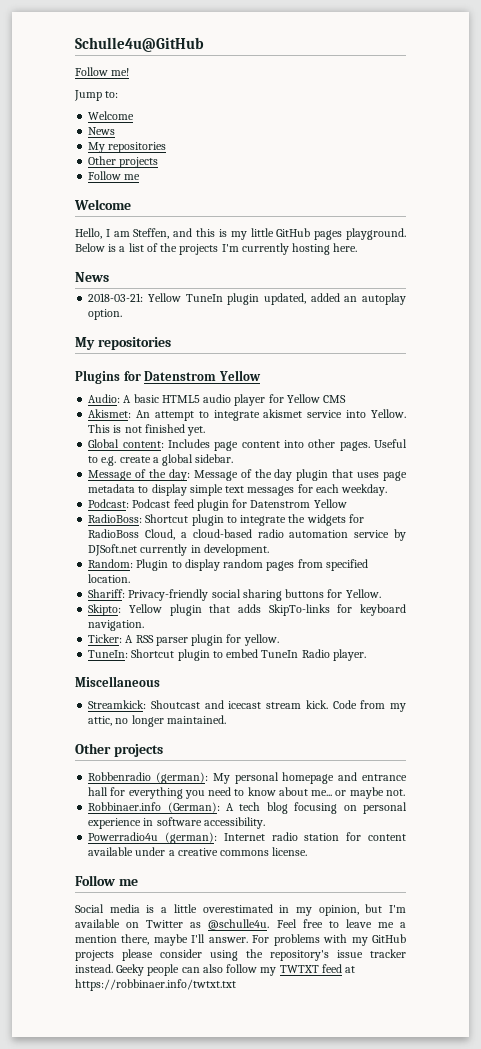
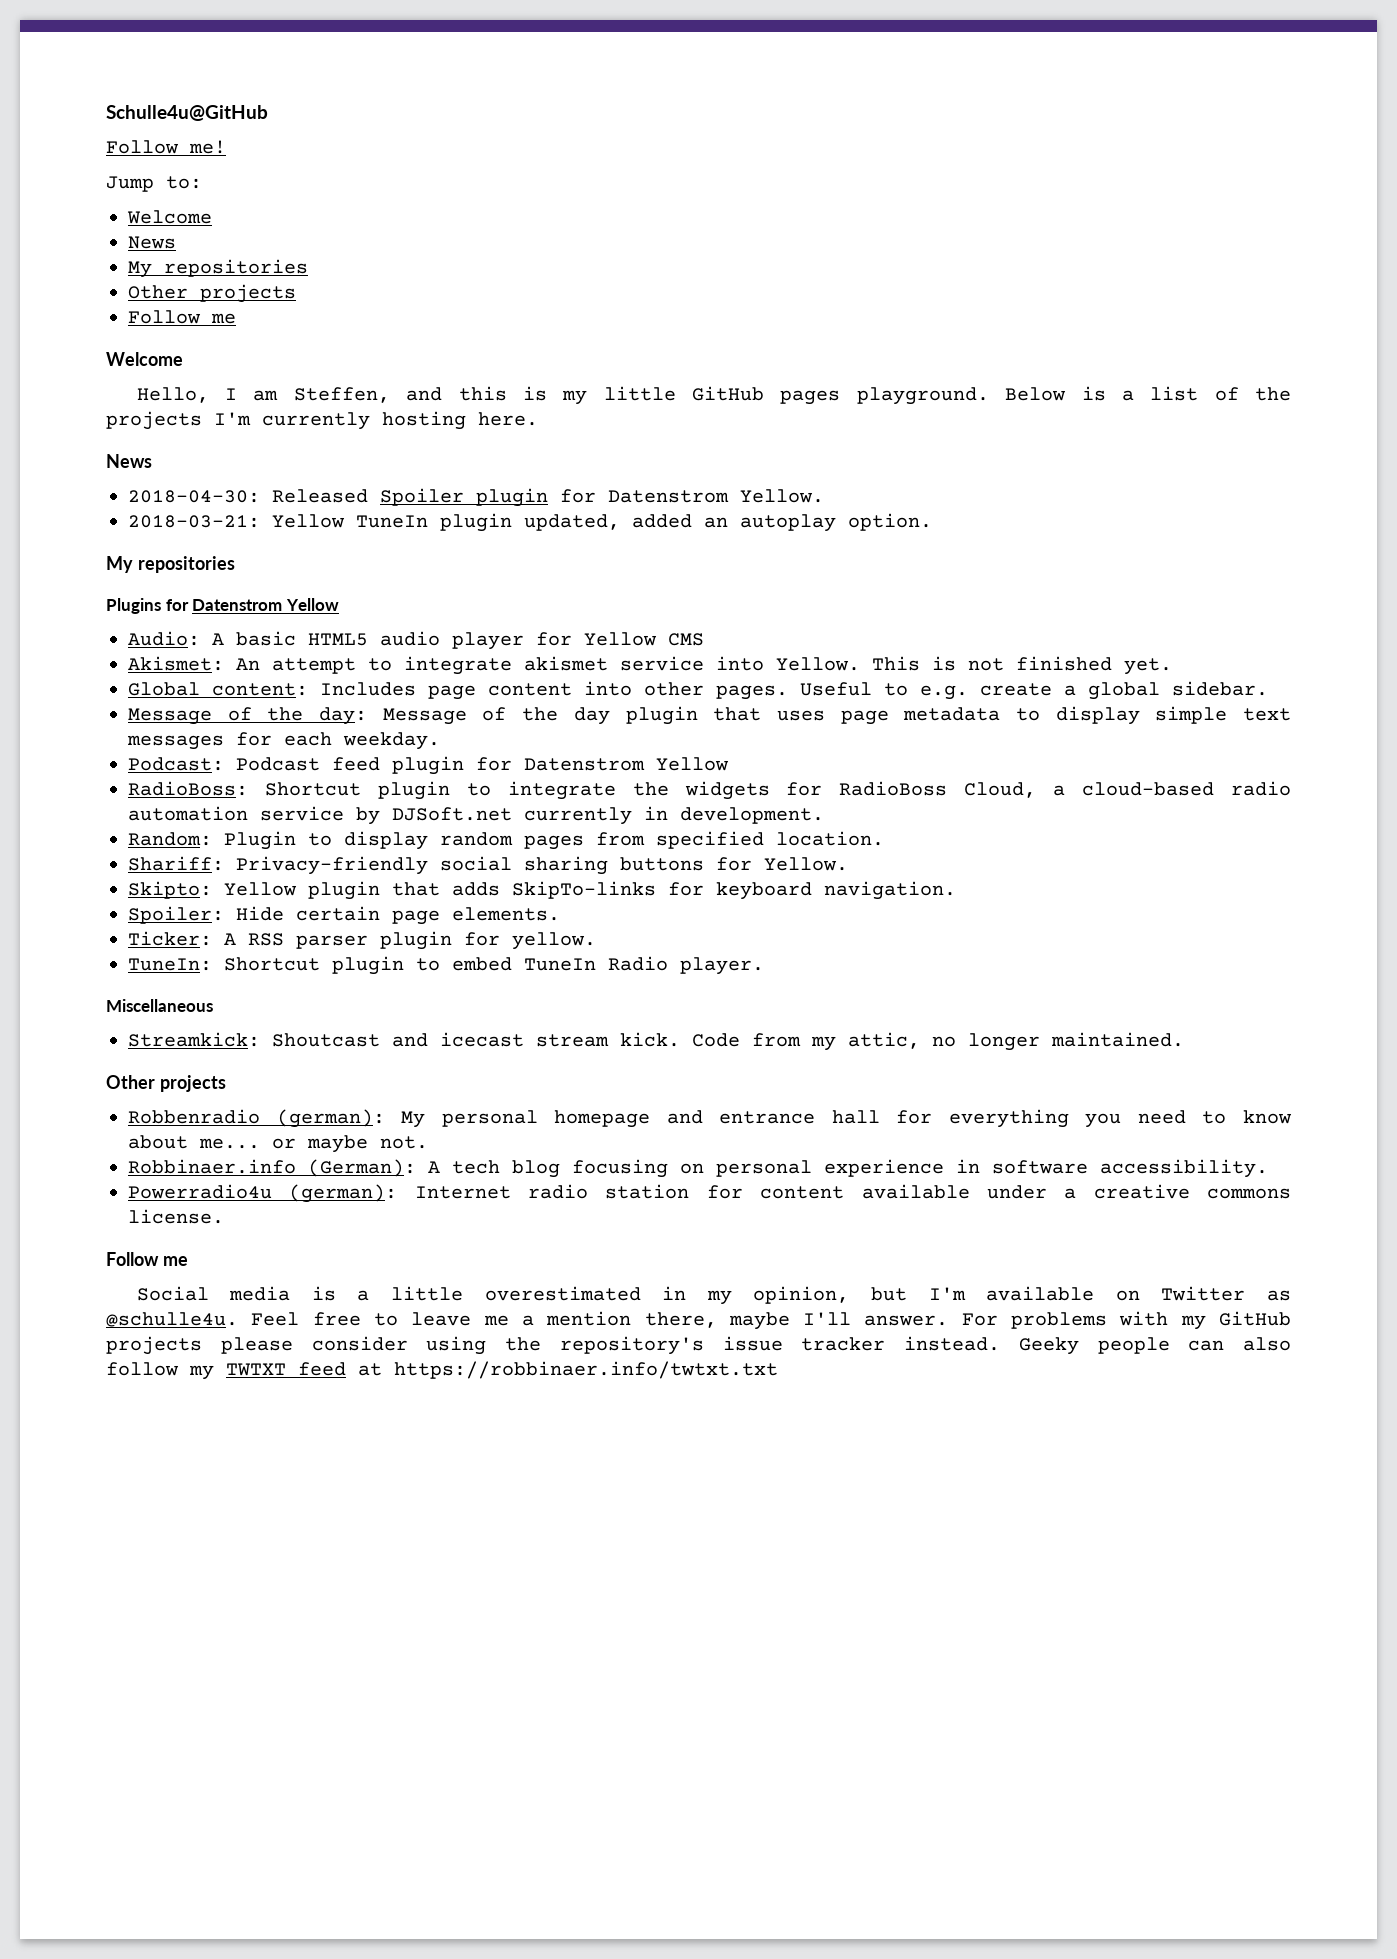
(109, 277) none -> [128,488,824,507] // 2018-04-30: Released Spoiler plugin for Datenstrom Yellow.
(145, 625) none -> [128,906,560,925] // Spoiler: Hide certain page elements.

